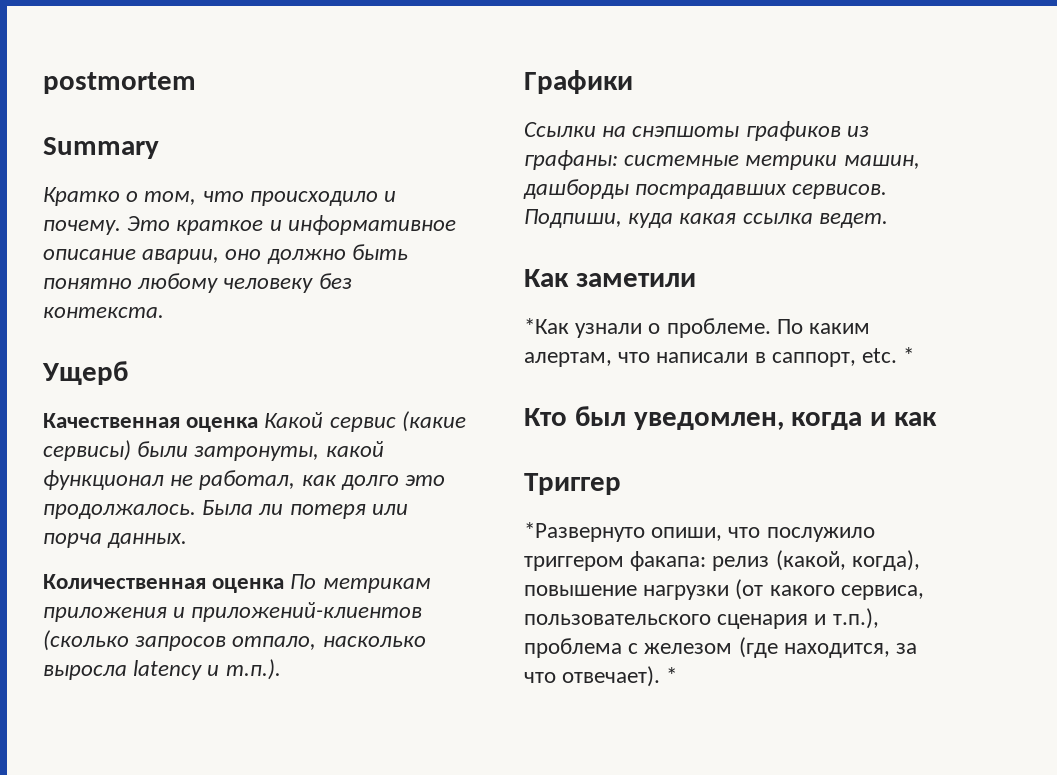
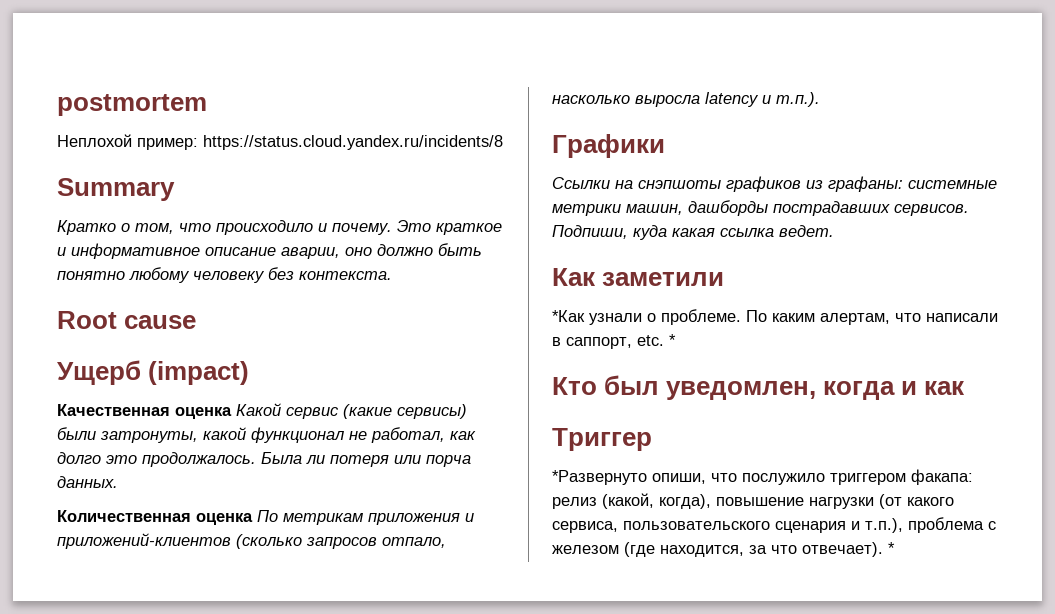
(196, 83) none -> [57,134,503,150] // Неплохой пример: https://status.cloud.yandex.ru/incidents/8
(164, 312) none -> [57,311,197,329] // Root cause
(128, 373) none -> [148,361,250,385] (impact)

